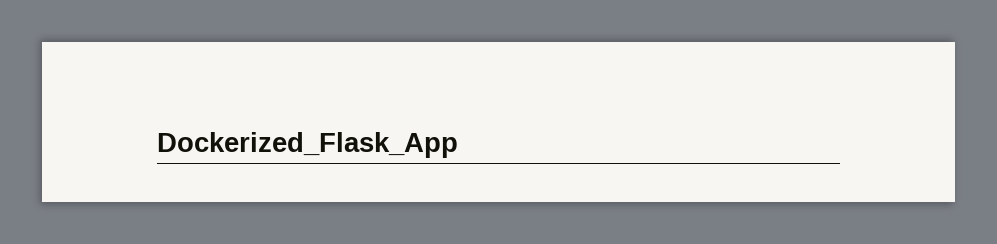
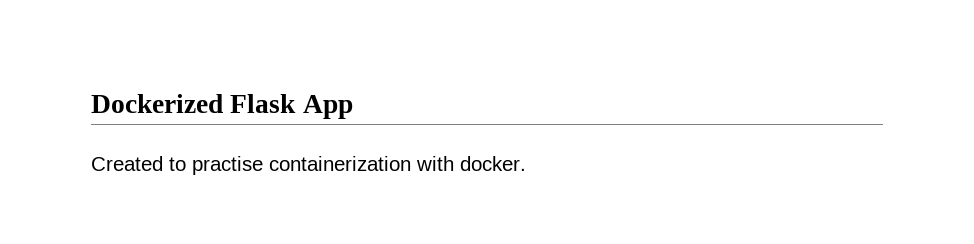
[157,132,458,158] Dockerized_Flask_App -> [91,94,353,119] [91,156,526,175] Dockerized Flask App // Created to practise containerization with docker.

